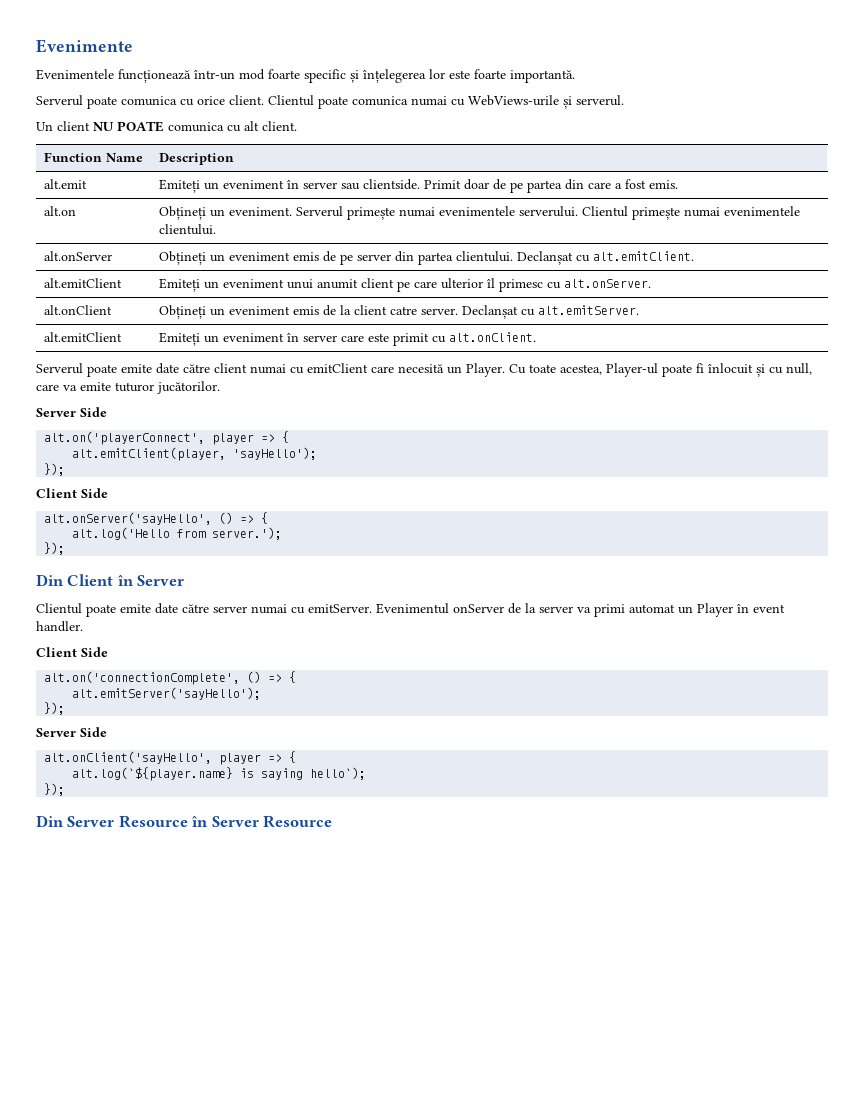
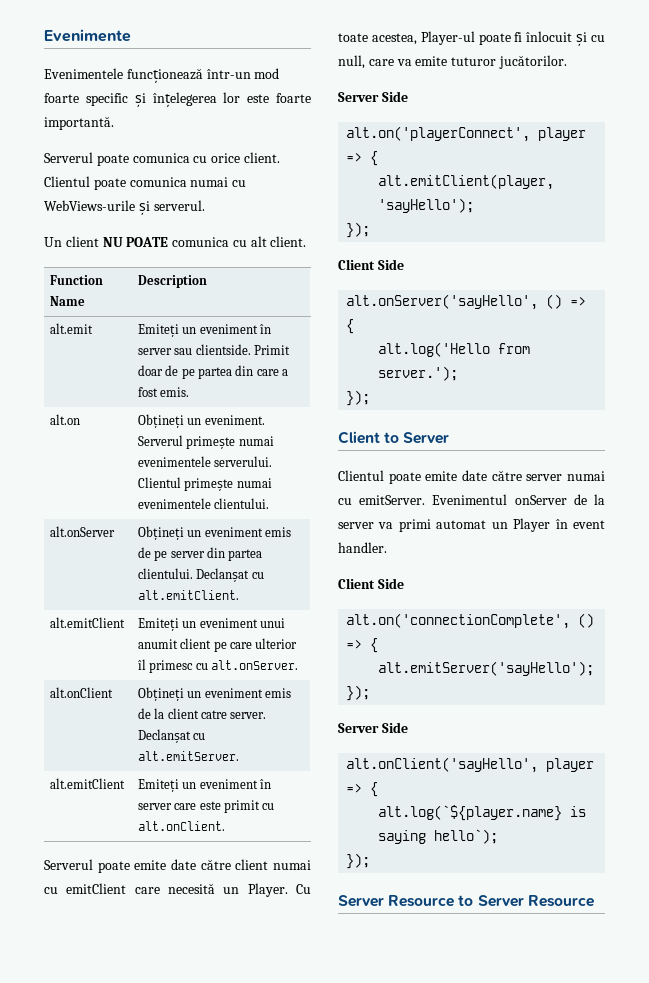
[36,574,134,586] Din Client în -> [338,431,400,444] Client to
[36,815,209,828] Din Server Resource în -> [338,895,474,907] Server Resource to

